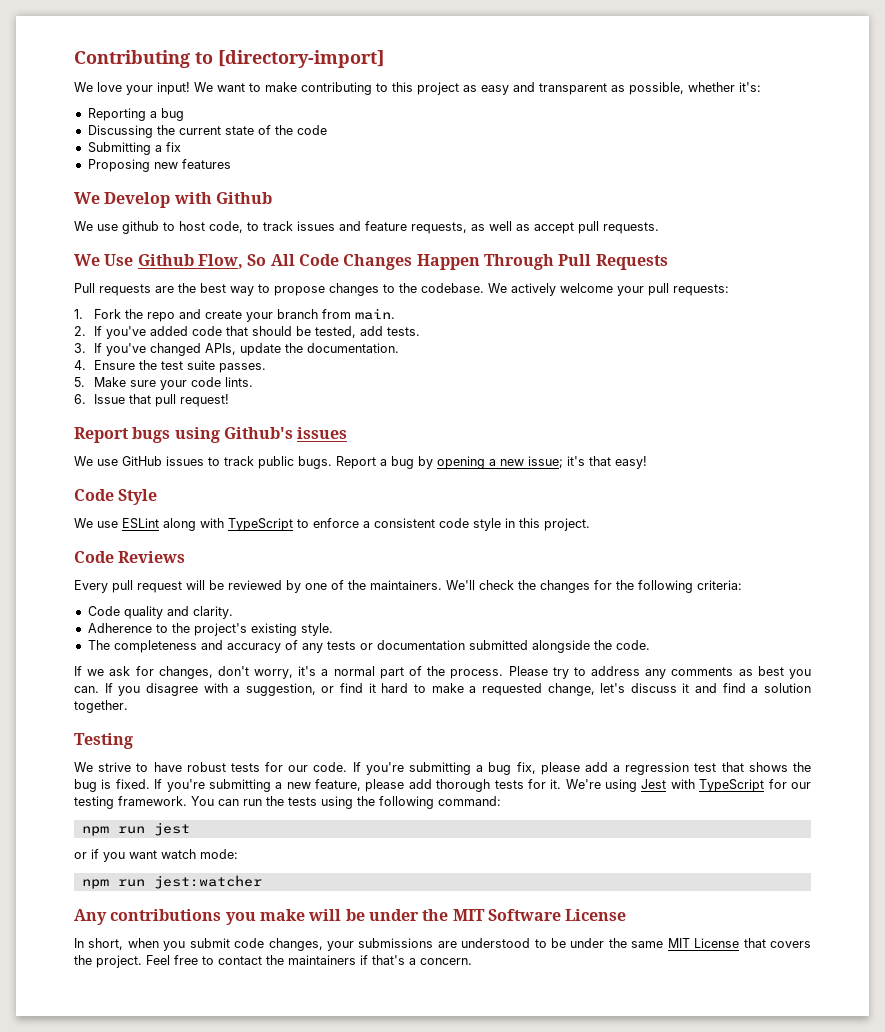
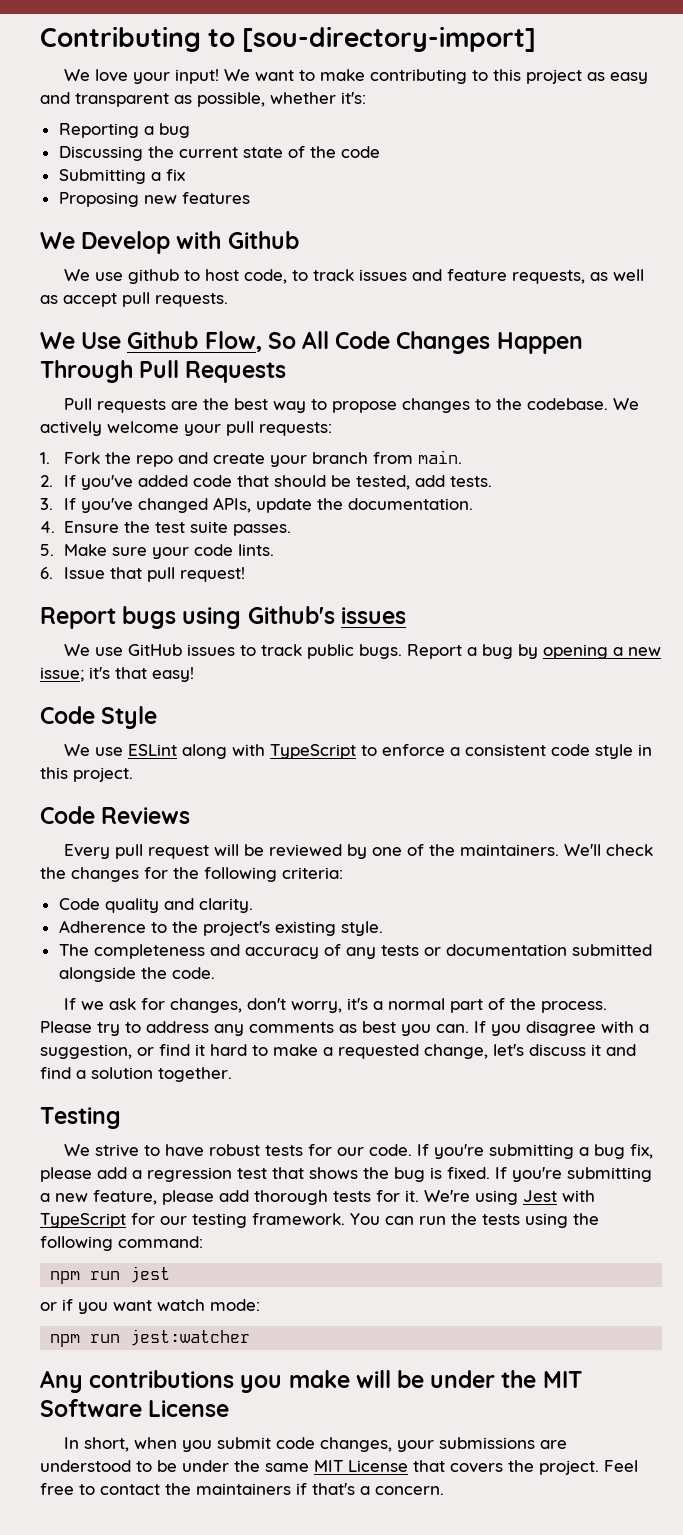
[218,50,384,68] [directory-import] -> [242,26,537,52] [sou-directory-import]

